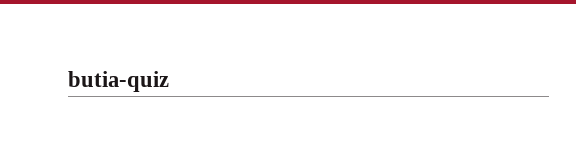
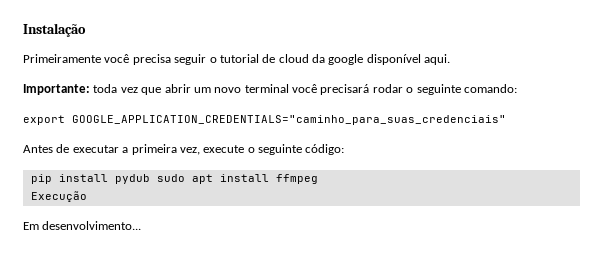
[68,71,169,92] butia-quiz -> [23,23,86,37] [23,54,451,65] [23,84,517,95] [23,115,506,125] [23,144,345,155] [30,174,318,184] [30,191,87,202] [23,221,142,230] Instalação // Primeiramente você precisa seguir o tutorial de cloud da google disponível aqui. // Importante: toda vez que abrir um novo terminal você precisará rodar o seguinte comando: // export GOOGLE_APPLICATION_CREDENTIALS="caminho_para_suas_credenciais" // Antes de executar a primeira vez, execute o seguinte código: // pip install pydub sudo apt install ffmpeg // Execução // Em desenvolvimento...

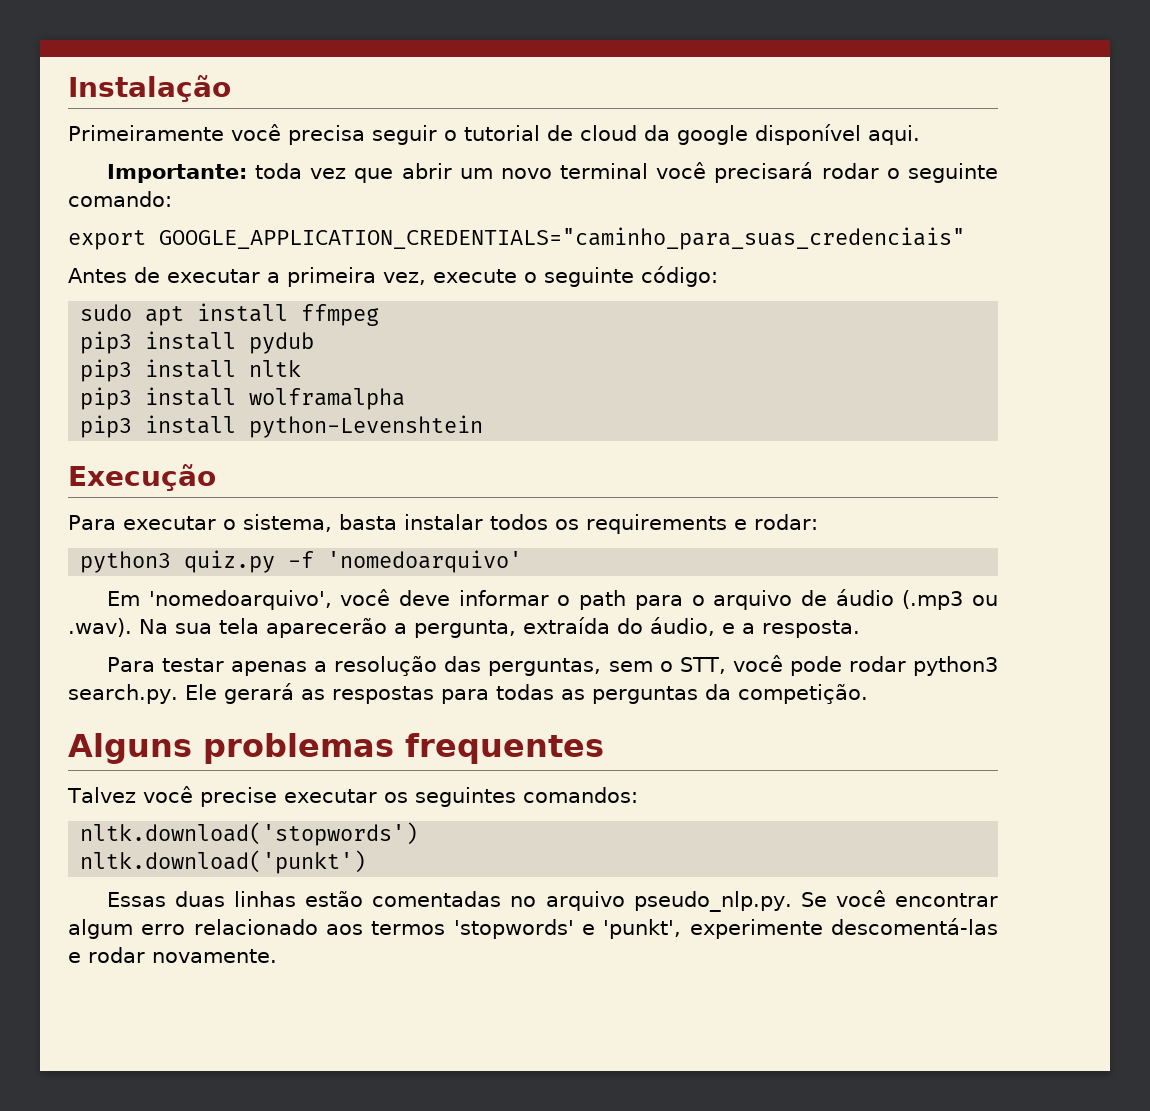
[30,174,150,184] pip install pydub -> (718, 276) none
[30,191,87,202] [23,221,142,230] Execução // Em desenvolvimento... -> [80,331,315,354] [80,359,302,382] [80,387,406,410] [80,415,484,438] [68,464,216,491] [68,514,818,534] [80,550,523,573] [106,589,999,610] [68,617,860,638] [106,655,998,676] [68,683,868,704] [68,733,604,764] [67,786,638,807] [80,822,419,846] [80,850,367,874] [106,890,998,912] [68,918,999,939] [68,947,277,963] pip3 install pydub // pip3 install nltk // pip3 install wolframalpha // pip3 install python-Levenshtein // Execução // Para executar o sistema, basta instalar todos os requirements e rodar: // python3 quiz.py -f 'nomedoarquivo' // Em 'nomedoarquivo', você deve informar o path para o arquivo de áudio (.mp3 ou .wav). Na sua tela aparecerão a pergunta, extraída do áudio, e a resposta. // Para testar apenas a resolução das perguntas, sem o STT, você pode rodar python3 search.py. Ele gerará as respostas para todas as perguntas da competição. // Alguns problemas frequentes // Talvez você precise executar os seguintes comandos: // nltk.download('stopwords') // nltk.download('punkt') // Essas duas linhas estão comentadas no arquivo pseudo_nlp.py. Se você encontrar algum erro relacionado aos termos 'stopwords' e 'punkt', experimente descomentá-las e rodar novamente.

